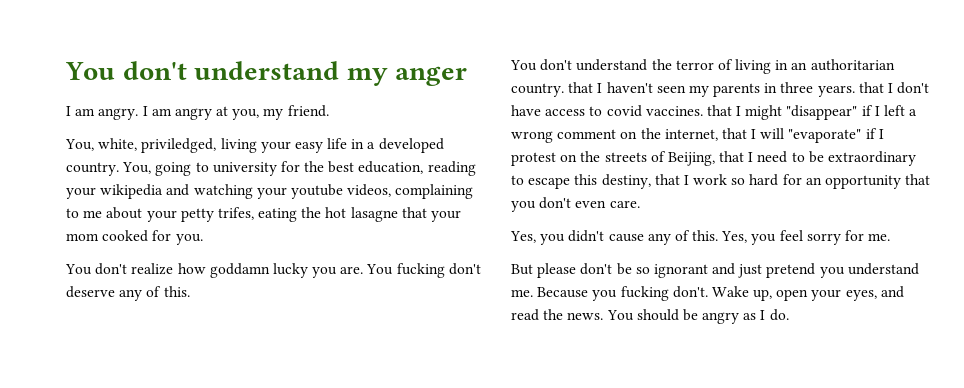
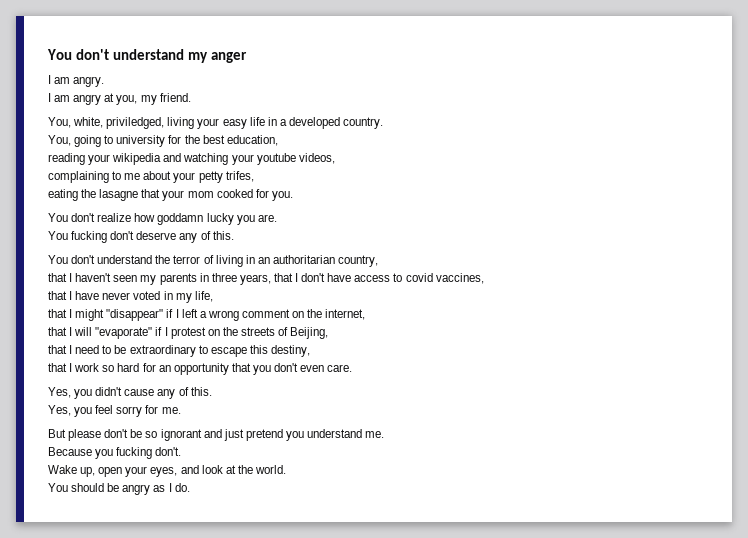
(139, 114) none -> (105, 81) //
(119, 169) none -> (384, 123) //
(424, 167) none -> (278, 140) //
(392, 190) none -> (335, 158) //
(254, 213) none -> (254, 176) //
[325,207,347,218] hot -> (97, 193) none
(364, 270) none -> (277, 218) //
[511,83,564,97] country. -> [338,255,379,267] country, //
[817,85,855,97] years. -> [239,274,271,285] years,
[645,106,703,116] vaccines. -> [435,273,484,284] [48,291,213,303] vaccines, // that I have never voted in my life, //
(718, 135) none -> (366, 314) //
(715, 159) none -> (329, 333) //
(651, 181) none -> (310, 351) //
(719, 235) none -> (212, 391) //
(533, 293) none -> (385, 434) //
(708, 292) none -> (182, 451) //
[511,309,604,321] read the news. -> [201,465,286,474] look at the world. //

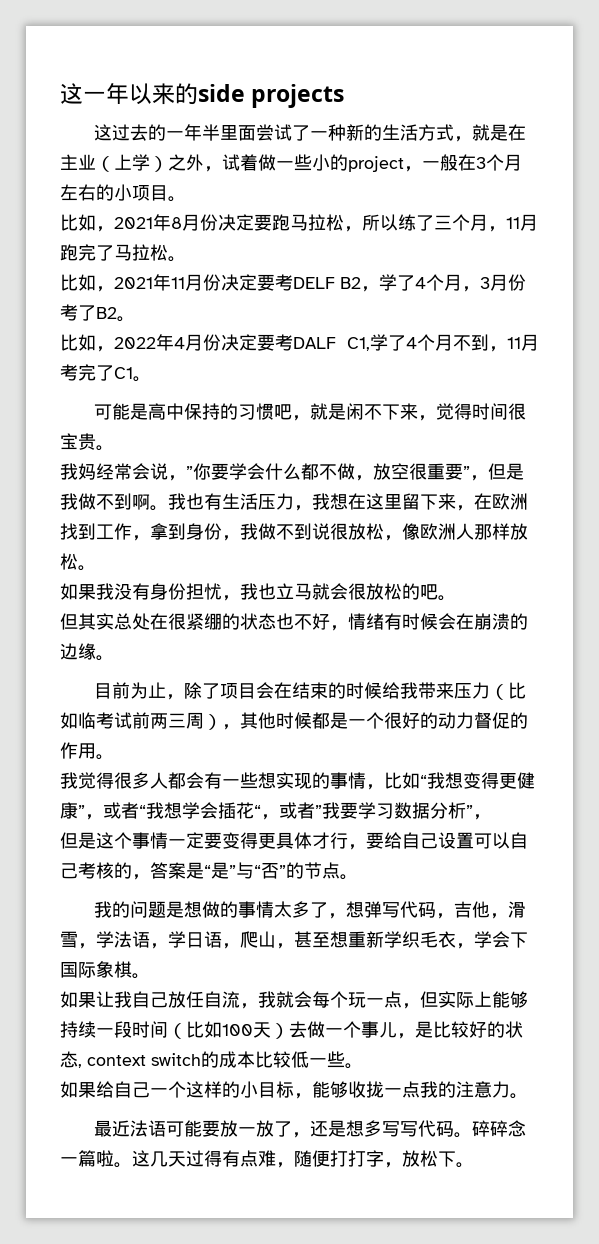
[47,49,248,63] [48,75,105,87] [48,93,191,105] [48,117,384,129] [48,135,278,147] [48,153,335,165] [48,171,254,183] [48,189,293,201] [48,213,277,225] [48,231,234,243] [48,255,379,267] [48,273,484,285] [48,291,213,303] [48,309,366,321] [48,327,329,339] [48,345,310,357] [48,363,353,375] [48,387,212,399] [48,405,181,417] [48,429,385,441] [48,447,182,459] [48,465,286,477] [48,483,190,495] You don't understand my anger // I am angry. // I am angry at you, my friend. // You, white, priviledged, living your easy life in a developed country. // You, going to university for the best education, // reading your wikipedia and watching your youtube videos, // complaining to me about your petty trifes, // eating the lasagne that your mom cooked for you. // You don't realize how goddamn lucky you are. // You fucking don't deserve any of this. // You don't understand the terror of living in an authoritarian country, // that I haven't seen my parents in three years, that I don't have access to covid vaccines, // that I have never voted in my life, // that I might "disappear" if I left a wrong comment on the internet, // that I will "evaporate" if I protest on the streets of Beijing, // that I need to be extraordinary to escape this destiny, // that I work so hard for an opportunity that you don't even care. // Yes, you didn't cause any of this. // Yes, you feel sorry for me. // But please don't be so ignorant and just pretend you understand me. // Because you fucking don't. // Wake up, open your eyes, and look at the world. // You should be angry as I do. -> [60,83,345,108] [93,124,526,142] [60,154,522,172] [60,184,186,202] [60,214,538,232] [60,244,186,262] [60,274,526,292] [60,304,135,322] [60,334,539,352] [60,364,151,382] [93,403,526,421] [60,433,114,451] [60,463,524,481] [60,493,528,511] [60,523,528,541] [60,553,96,571] [60,583,456,601] [60,613,528,631] [60,643,114,661] [93,682,526,700] [60,712,528,730] [60,742,114,760] [60,772,535,790] [60,802,491,820] [60,832,528,850] [60,862,358,880] [93,901,526,919] [60,931,528,949] [60,961,150,979] [60,991,528,1009] [60,1021,523,1039] [60,1051,363,1069] [60,1081,528,1099] [93,1120,526,1138] [60,1150,474,1168] 这一年以来的side projects // 这过去的一年半里面尝试了一种新的生活方式，就是在主业（上学）之外，试着做一些小的project，一般在3个月左右的小项目。 // 比如，2021年8月份决定要跑马拉松，所以练了三个月，11月跑完了马拉松。 // 比如，2021年11月份决定要考DELF B2，学了4个月，3月份考了B2。 // 比如，2022年4月份决定要考DALF C1,学了4个月不到，11月考完了C1。 // 可能是高中保持的习惯吧，就是闲不下来，觉得时间很宝贵。 // 我妈经常会说，”你要学会什么都不做，放空很重要”，但是我做不到啊。我也有生活压力，我想在这里留下来，在欧洲找到工作，拿到身份，我做不到说很放松，像欧洲人那样放松。 // 如果我没有身份担忧，我也立马就会很放松的吧。 // 但其实总处在很紧绷的状态也不好，情绪有时候会在崩溃的边缘。 // 目前为止，除了项目会在结束的时候给我带来压力（比如临考试前两三周），其他时候都是一个很好的动力督促的作用。 // 我觉得很多人都会有一些想实现的事情，比如“我想变得更健康”，或者“我想学会插花“，或者”我要学习数据分析”， // 但是这个事情一定要变得更具体才行，要给自己设置可以自己考核的，答案是“是”与“否”的节点。 // 我的问题是想做的事情太多了，想弹写代码，吉他，滑雪，学法语，学日语，爬山，甚至想重新学织毛衣，学会下国际象棋。 // 如果让我自己放任自流，我就会每个玩一点，但实际上能够持续一段时间（比如100天）去做一个事儿，是比较好的状态, context switch的成本比较低一些。 // 如果给自己一个这样的小目标，能够收拢一点我的注意力。 // 最近法语可能要放一放了，还是想多写写代码。碎碎念一篇啦。这几天过得有点难，随便打打字，放松下。

